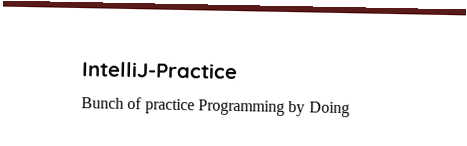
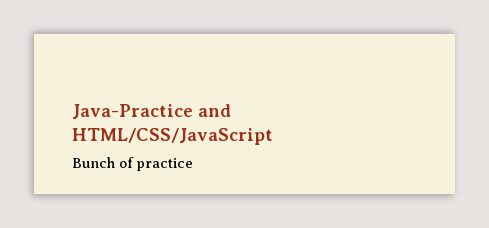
[81,61,238,80] IntelliJ-Practice -> [72,104,231,119] [72,128,273,145] Java-Practice and HTML/CSS/JavaScript
[197,99,350,118] Programming by Doing -> (193, 164) none

